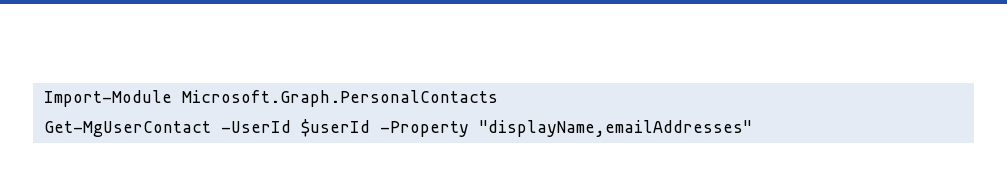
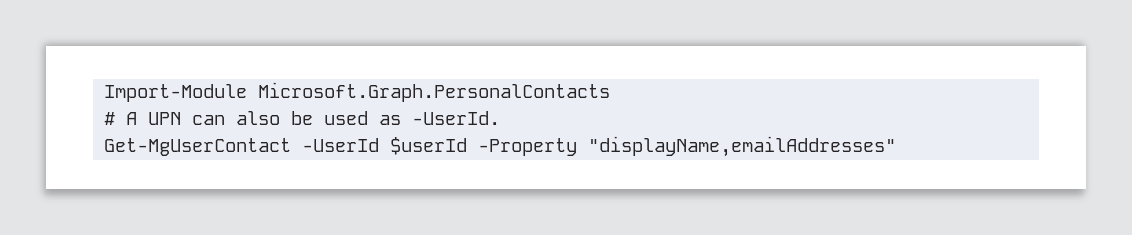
(499, 98) none -> [104,111,501,125] // # A UPN can also be used as -UserId.

